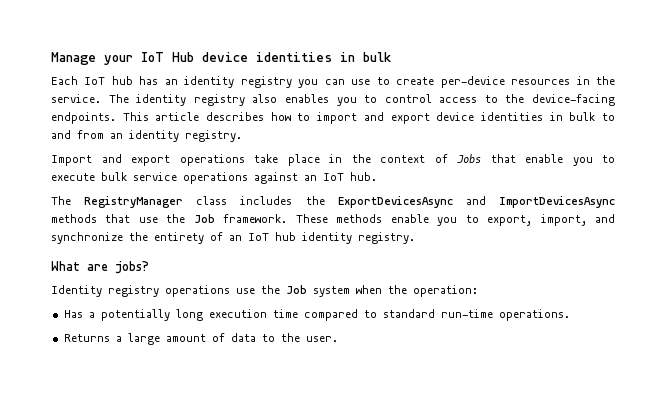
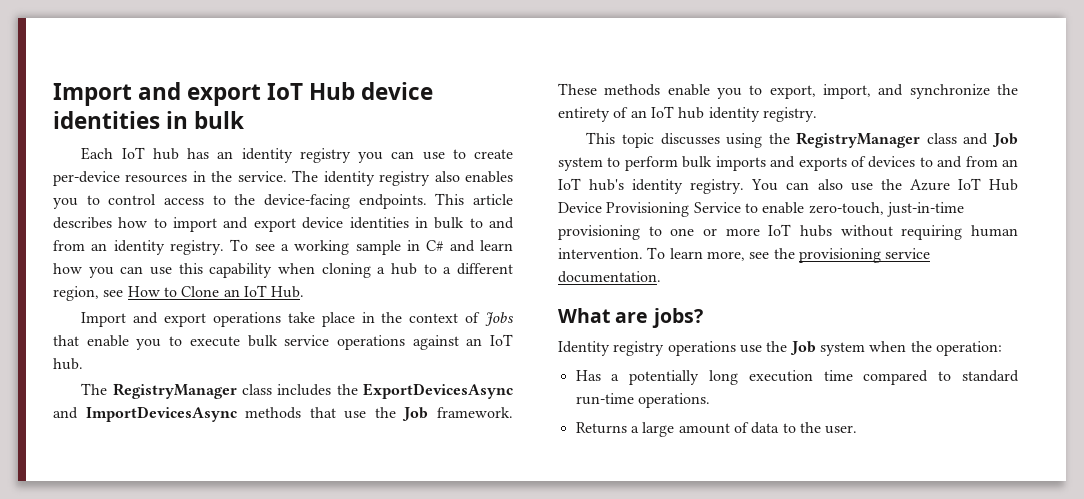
[51,52,133,65] Manage your -> [53,82,262,106] Import and export
(242, 136) none -> [230,239,513,255] [53,263,514,278] [53,285,305,301] To see a working sample in C# and learn how you can use this capability when cloning a hub to a different region, see How to Clone an IoT Hub.
(415, 238) none -> [586,132,1018,148] [558,156,1019,171] [558,178,1019,194] [558,202,964,217] [558,224,1018,240] [558,247,931,263] [558,271,661,283] // This topic discusses using the RegistryManager class and Job system to perform bulk imports and exports of devices to and from an IoT hub's identity registry. You can also use the Azure IoT Hub Device Provisioning Service to enable zero-touch, just-in-time provisioning to one or more IoT hubs without requiring human intervention. To learn more, see the provisioning service documentation.

